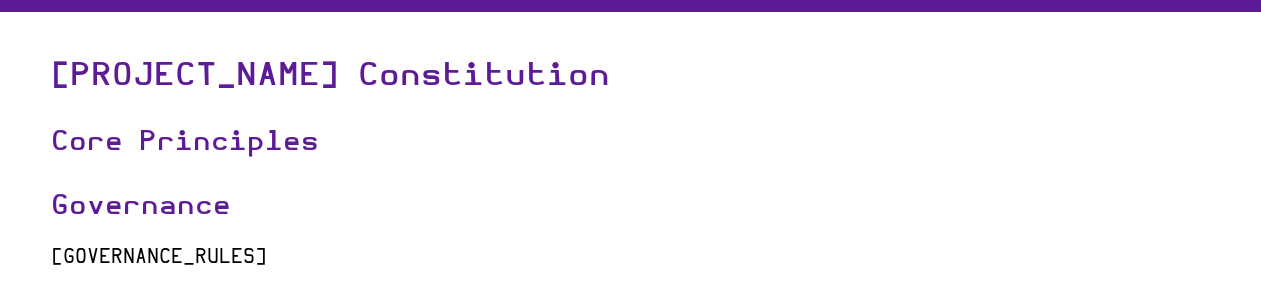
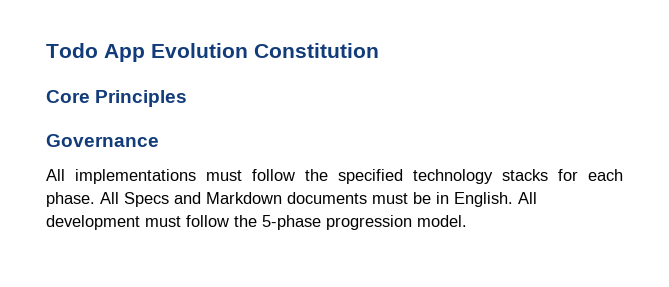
[51,61,339,88] [PROJECT_NAME] -> [46,43,248,62] Todo App Evolution
[51,248,267,265] [GOVERNANCE_RULES] -> [46,169,623,184] [46,192,537,207] [46,215,467,230] All implementations must follow the specified technology stacks for each phase. All Specs and Markdown documents must be in English. All development must follow the 5-phase progression model.

